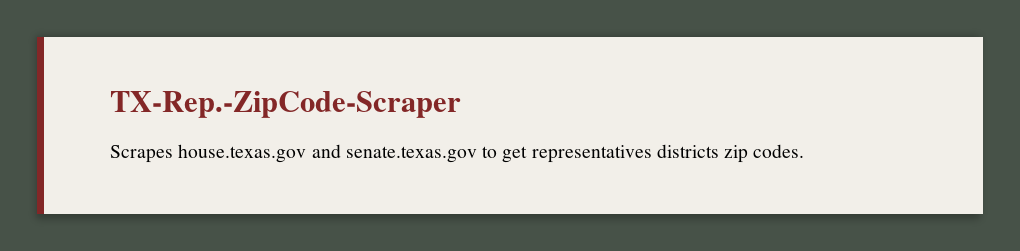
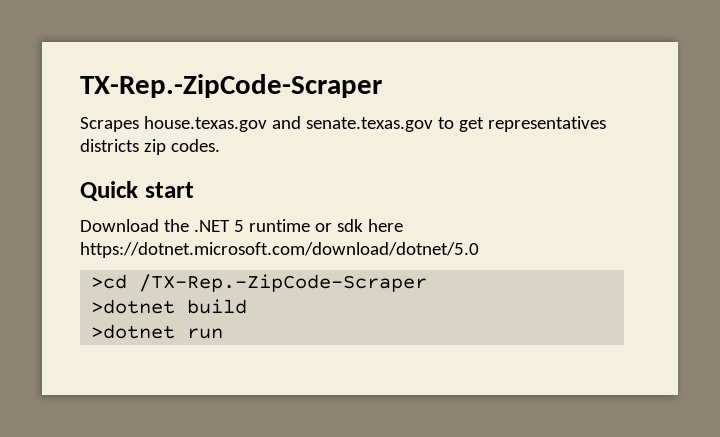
(805, 151) none -> [80,181,194,201] [80,219,403,232] [80,242,479,258] [91,274,428,292] [91,299,248,314] [91,324,224,339] // Quick start // Download the .NET 5 runtime or sdk here https://dotnet.microsoft.com/download/dotnet/5.0 // >cd /TX-Rep.-ZipCode-Scraper // >dotnet build // >dotnet run

